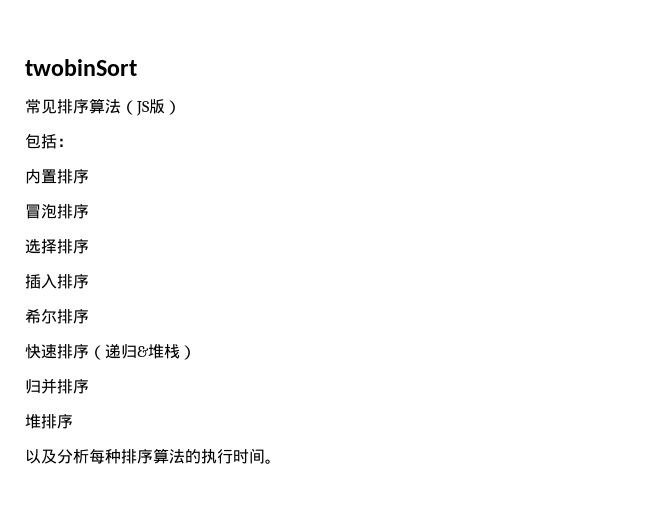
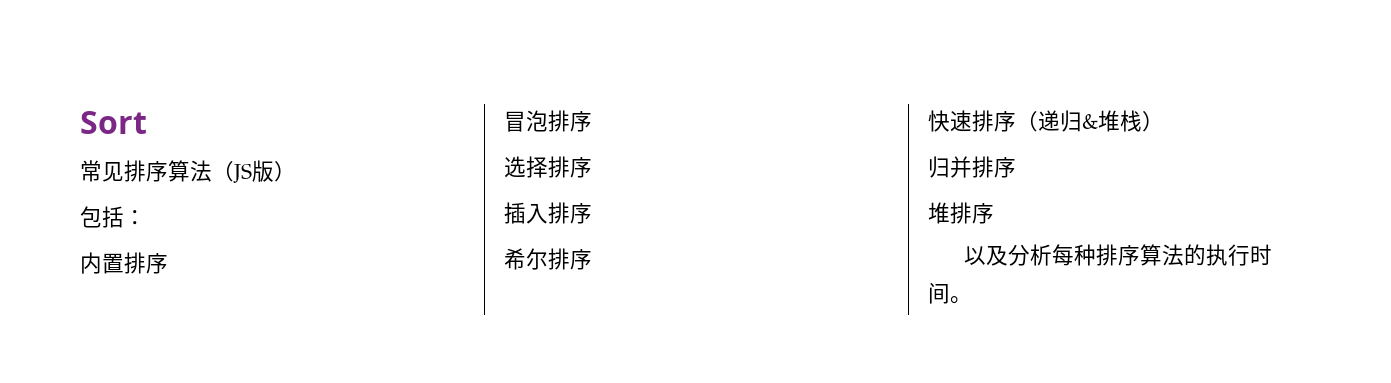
[25,59,137,76] twobinSort -> [80,111,147,134] Sort

